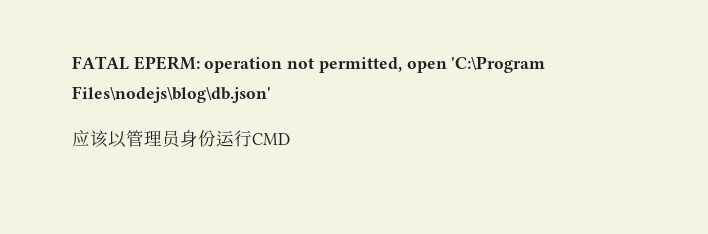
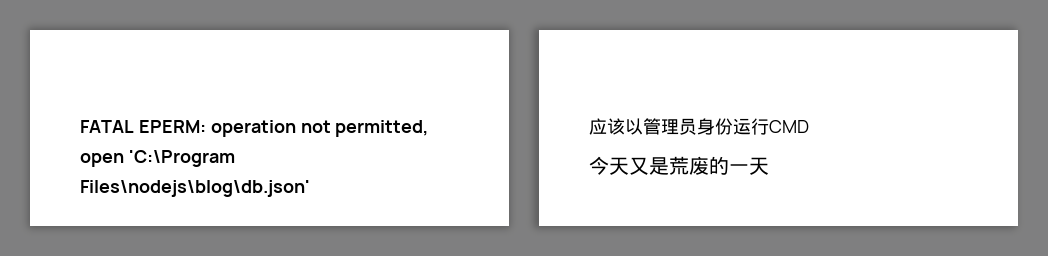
(290, 139) none -> [589,156,769,175] // 今天又是荒废的一天

